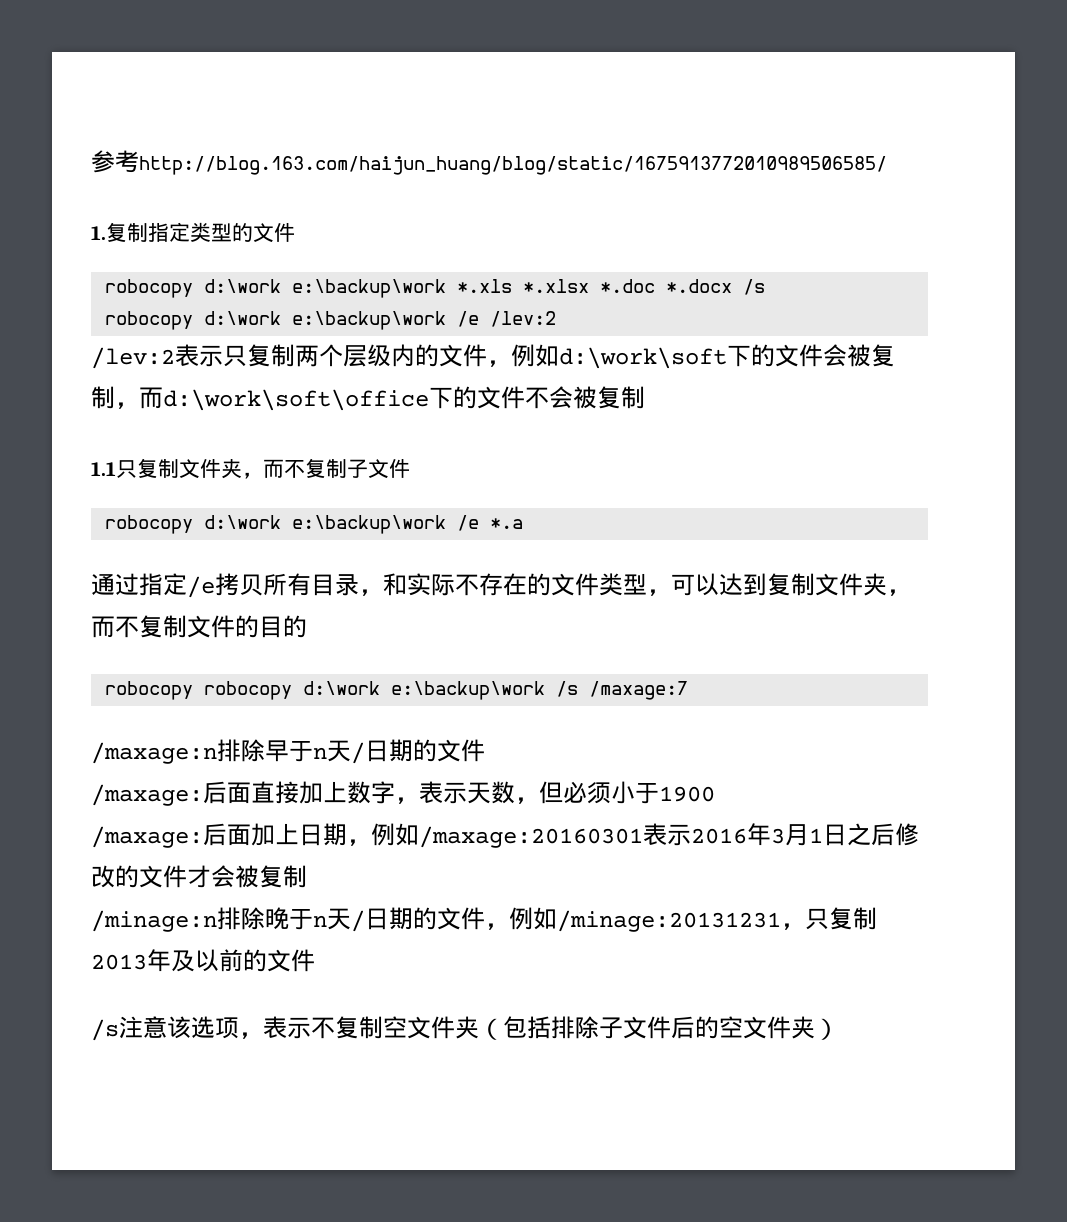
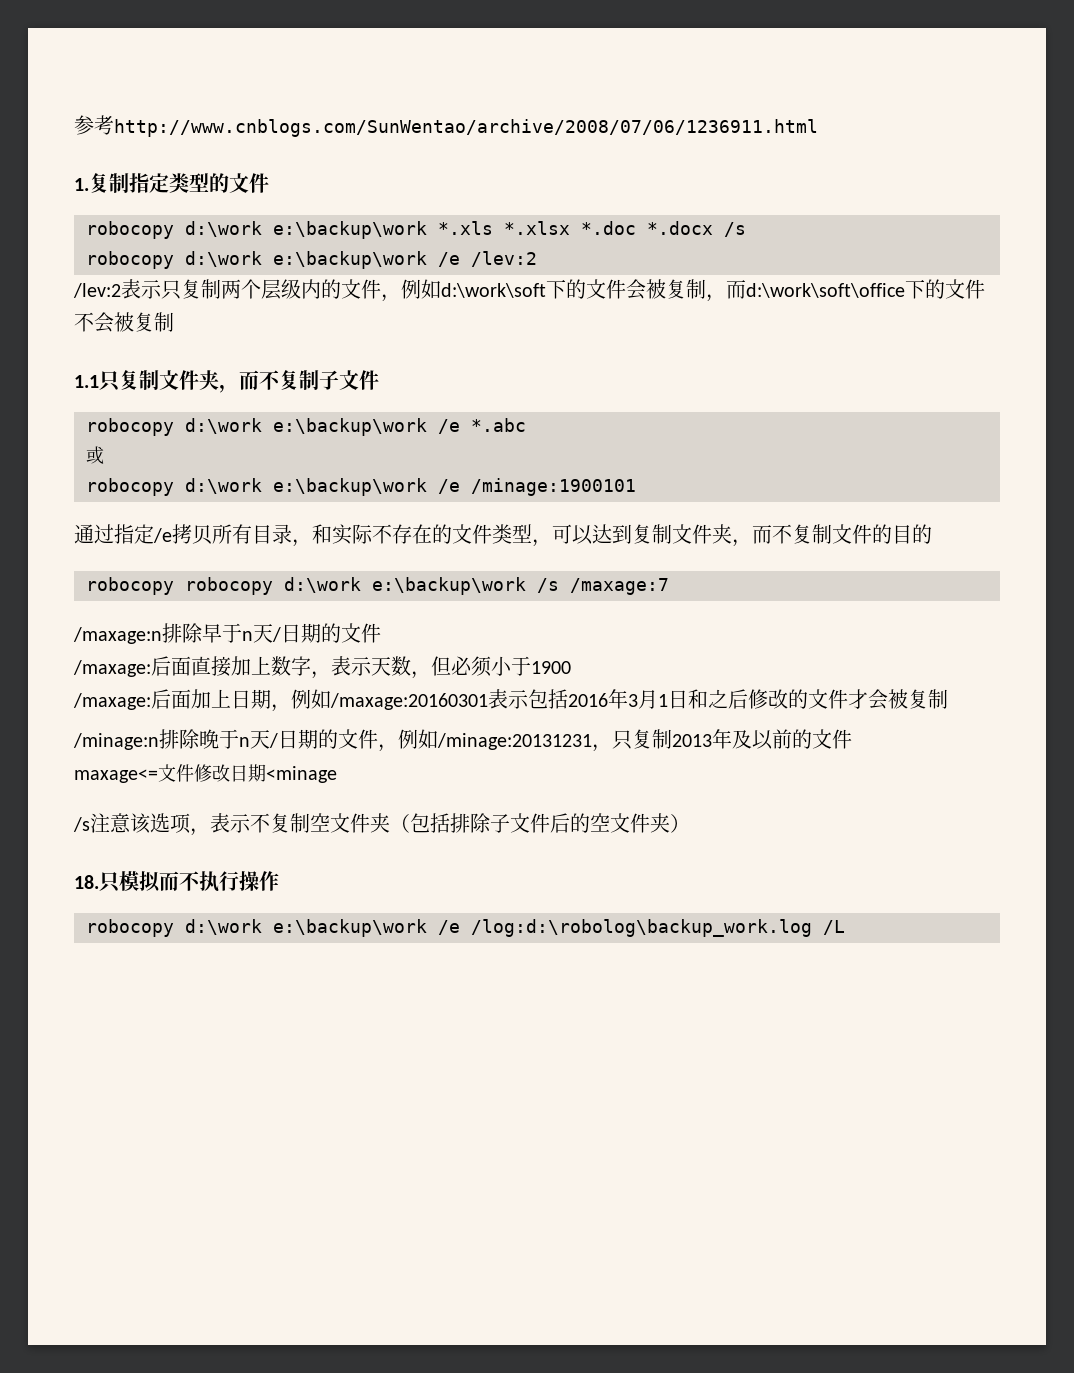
[139,156,887,175] http://blog.163.com/haijun_huang/blog/static/1675913772010989506585/ -> [114,119,818,137] http://www.cnblogs.com/SunWentao/archive/2008/07/06/1236911.html
[490,518,524,529] *.a -> [471,418,526,432] [86,446,104,464] [86,478,636,496] *.abc // 或 // robocopy d:\work e:\backup\work /e /minage:1900101
(691, 835) none -> [528,689,568,709] 包括
(847, 835) none -> [688,689,708,709] 和
(315, 960) none -> [74,764,337,783] // maxage<=文件修改日期<minage
(839, 1029) none -> [74,871,279,892] [86,919,845,937] // 18.只模拟而不执行操作 // robocopy d:\work e:\backup\work /e /log:d:\robolog\backup_work.log /L

